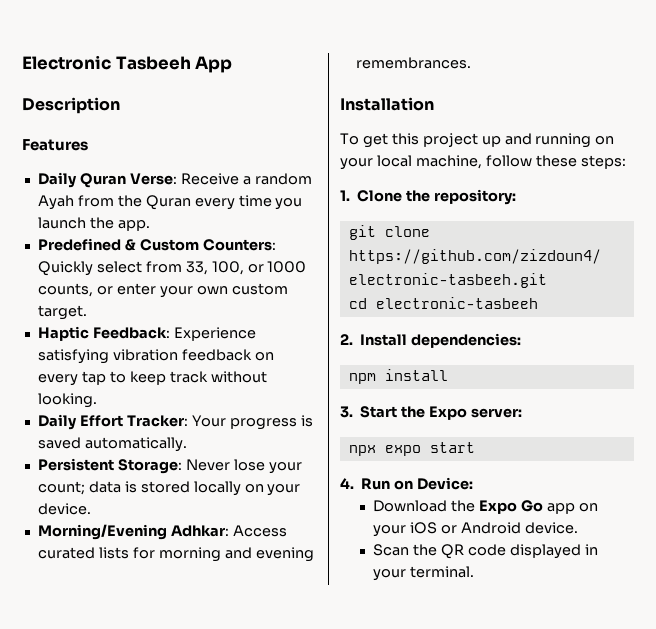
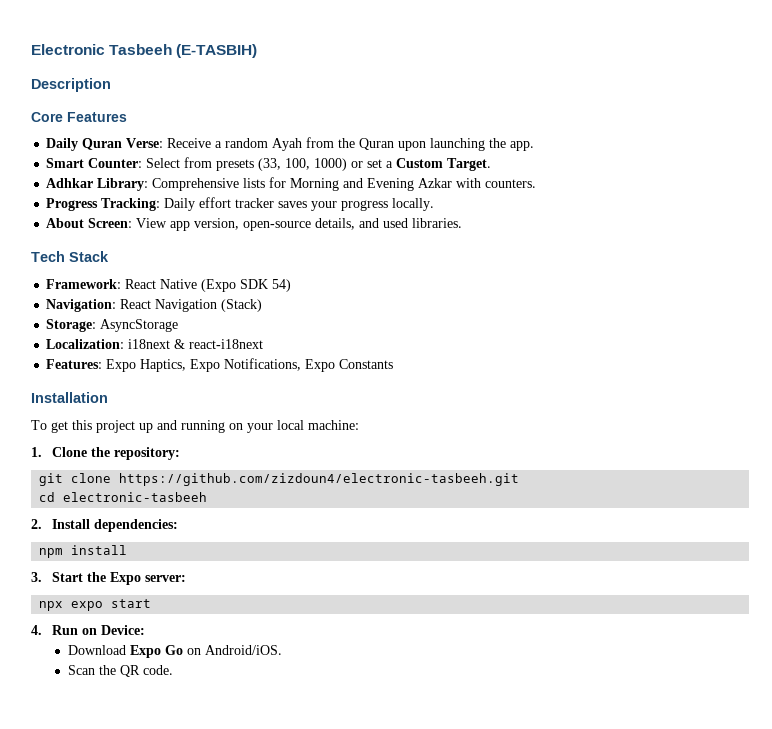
[195,56,233,73] App -> [176,44,258,58] (E-TASBIH)
(120, 105) none -> [31,112,63,122] Core
[194,195,303,210] [37,217,150,231] [37,238,276,251] [37,261,307,276] [37,283,288,298] [37,305,87,320] [37,326,256,341] [37,349,274,364] [37,371,267,386] [37,393,97,408] [37,414,313,430] [37,437,187,452] [37,458,302,474] [37,481,301,496] [37,503,91,515] [37,524,287,540] [37,547,314,562] [355,57,471,69] every time you launch the app. // Predefined & Custom Counters: Quickly select from 33, 100, or 1000 counts, or enter your own custom target. // Haptic Feedback: Experience satisfying vibration feedback on every tap to keep track without looking. // Daily Effort Tracker: Your progress is saved automatically. // Persistent Storage: Never lose your count; data is stored locally on your device. // Morning/Evening Adhkar: Access curated lists for morning and evening remembrances. -> [398,138,535,151] [46,157,492,171] [46,177,537,191] [46,197,435,211] [46,218,463,231] [31,251,109,262] [46,279,292,292] [46,299,263,312] [46,319,179,332] [46,339,264,349] [46,358,394,372] upon launching the app. // Smart Counter: Select from presets (33, 100, 1000) or set a Custom Target. // Adhkar Library: Comprehensive lists for Morning and Evening Azkar with counters. // Progress Tracking: Daily effort tracker saves your progress locally. // About Screen: View app version, open-source details, and used libraries. // Tech Stack // Framework: React Native (Expo SDK 54) // Navigation: React Navigation (Stack) // Storage: AsyncStorage // Localization: i18next & react-i18next // Features: Expo Haptics, Expo Notifications, Expo Constants
[415,155,626,169] machine, follow these steps: -> [308,420,359,430] machine:
[451,500,476,512] the -> (126, 650) none
[546,503,598,514] [373,522,578,537] [373,544,598,559] [373,566,475,581] app on your iOS or Android device. // Scan the QR code displayed in your terminal. -> [186,645,282,655] [67,665,173,677] on Android/iOS. // Scan the QR code.

